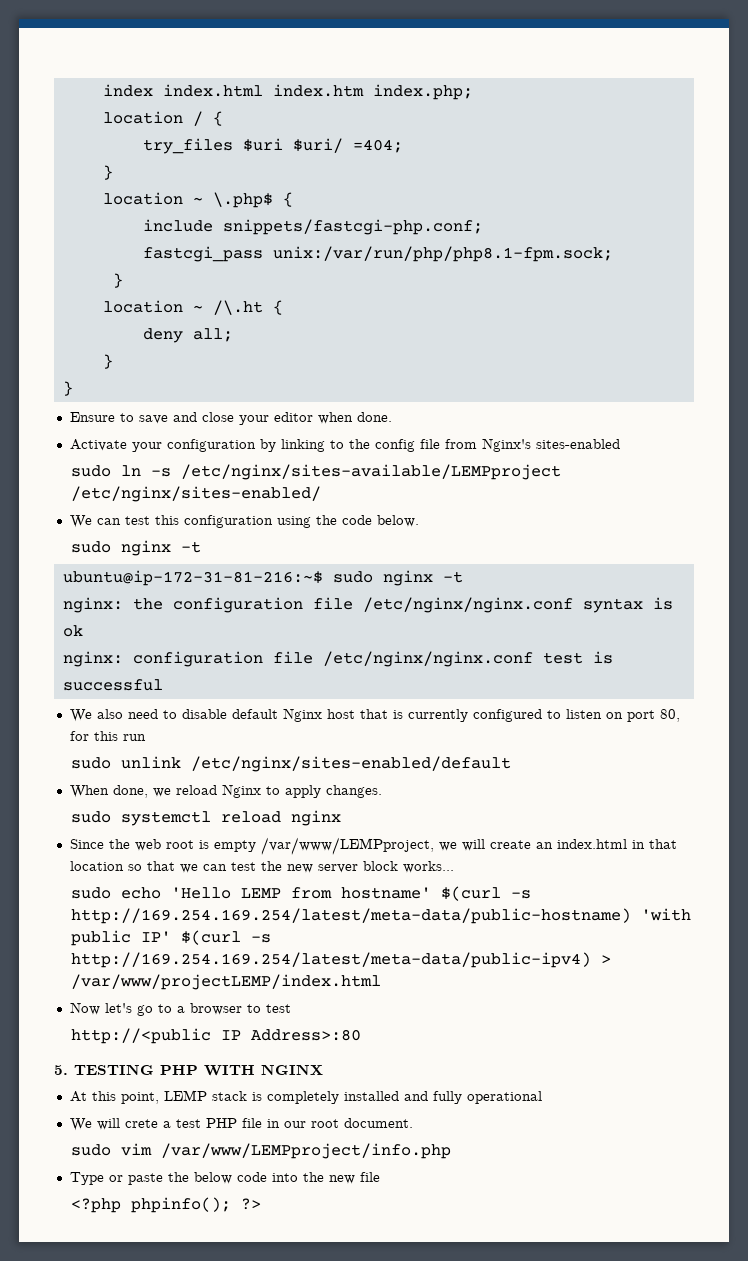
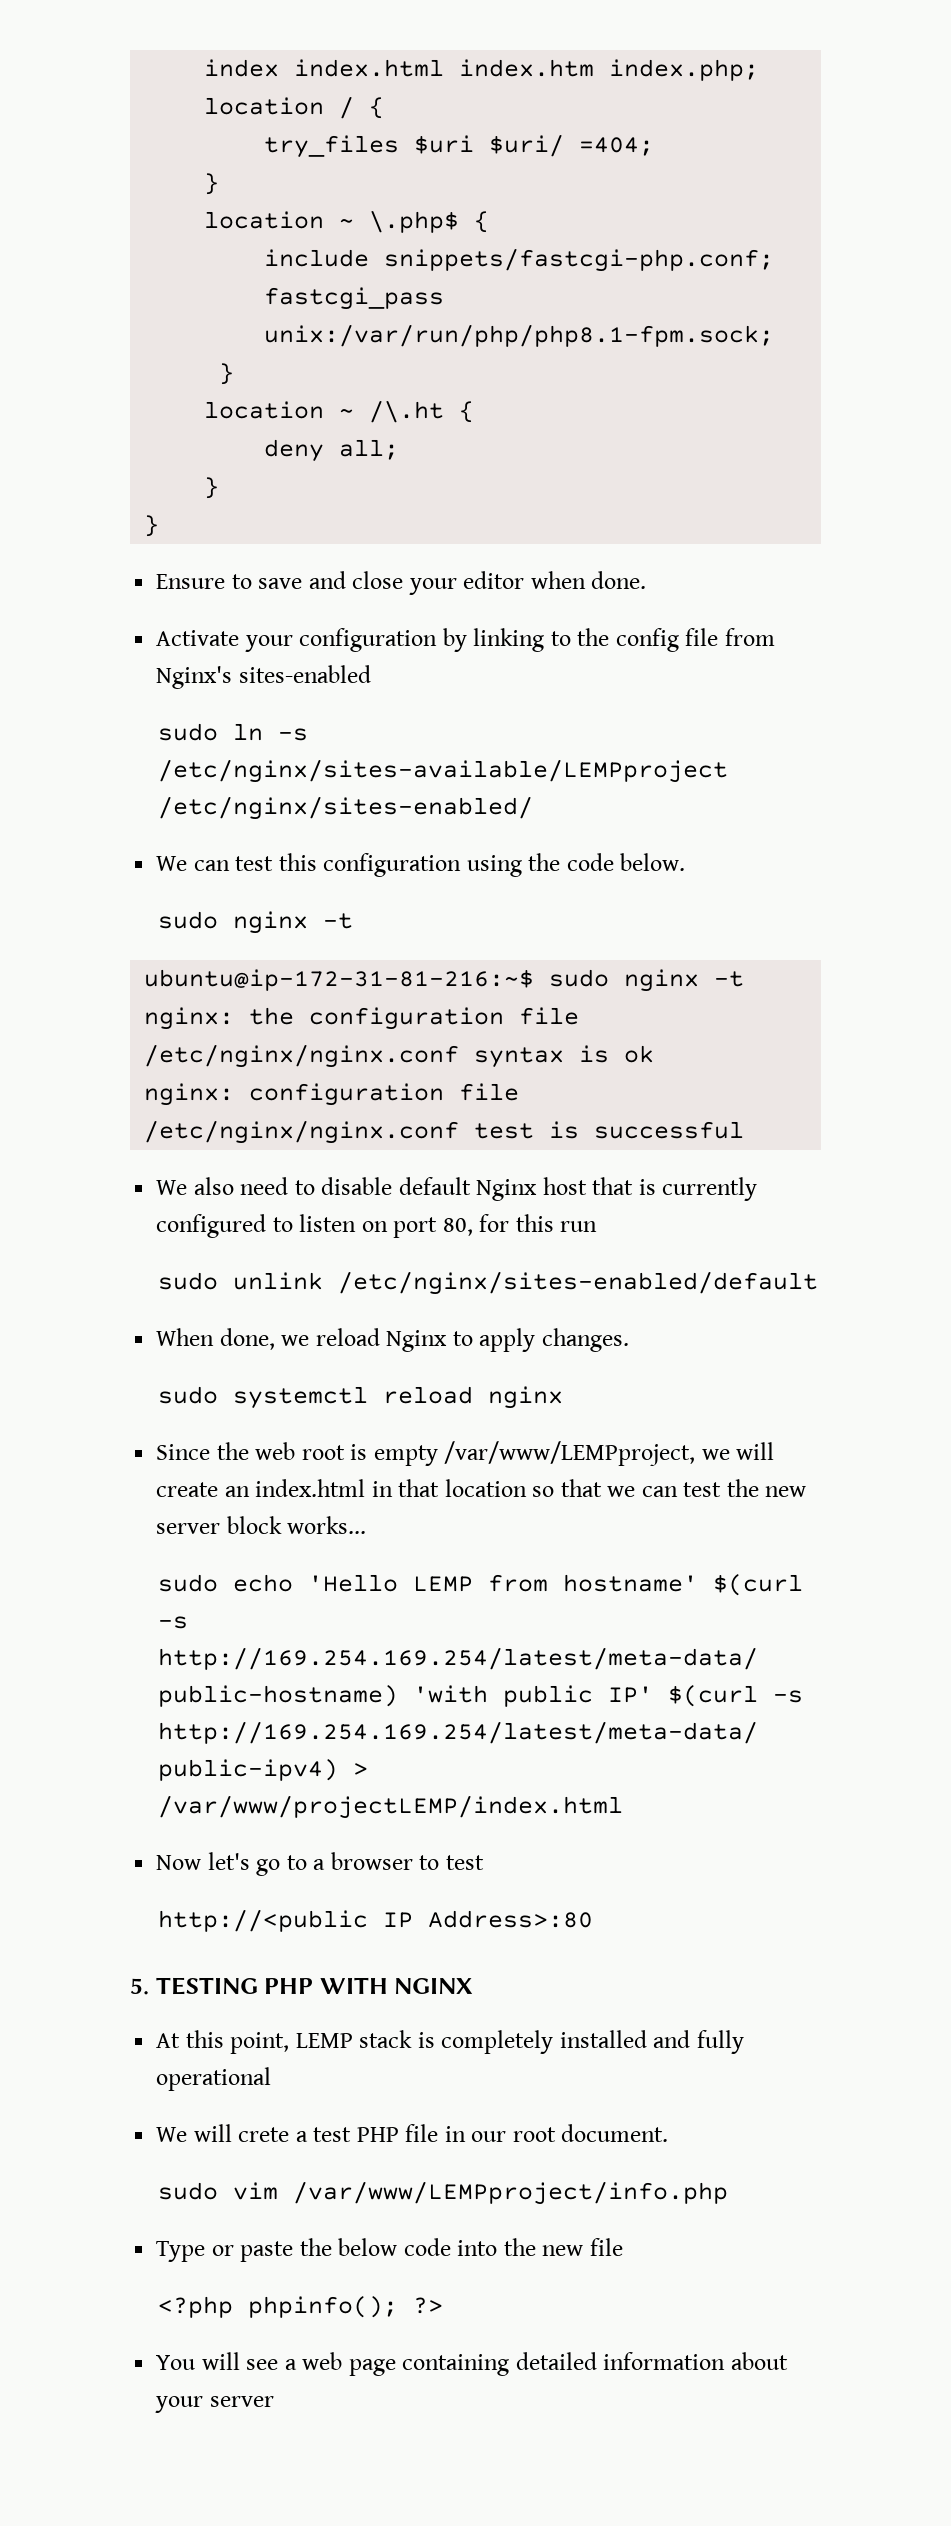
(262, 1204) none -> [156,2352,788,2376] [155,2396,274,2413] // You will see a web page containing detailed information about your server

